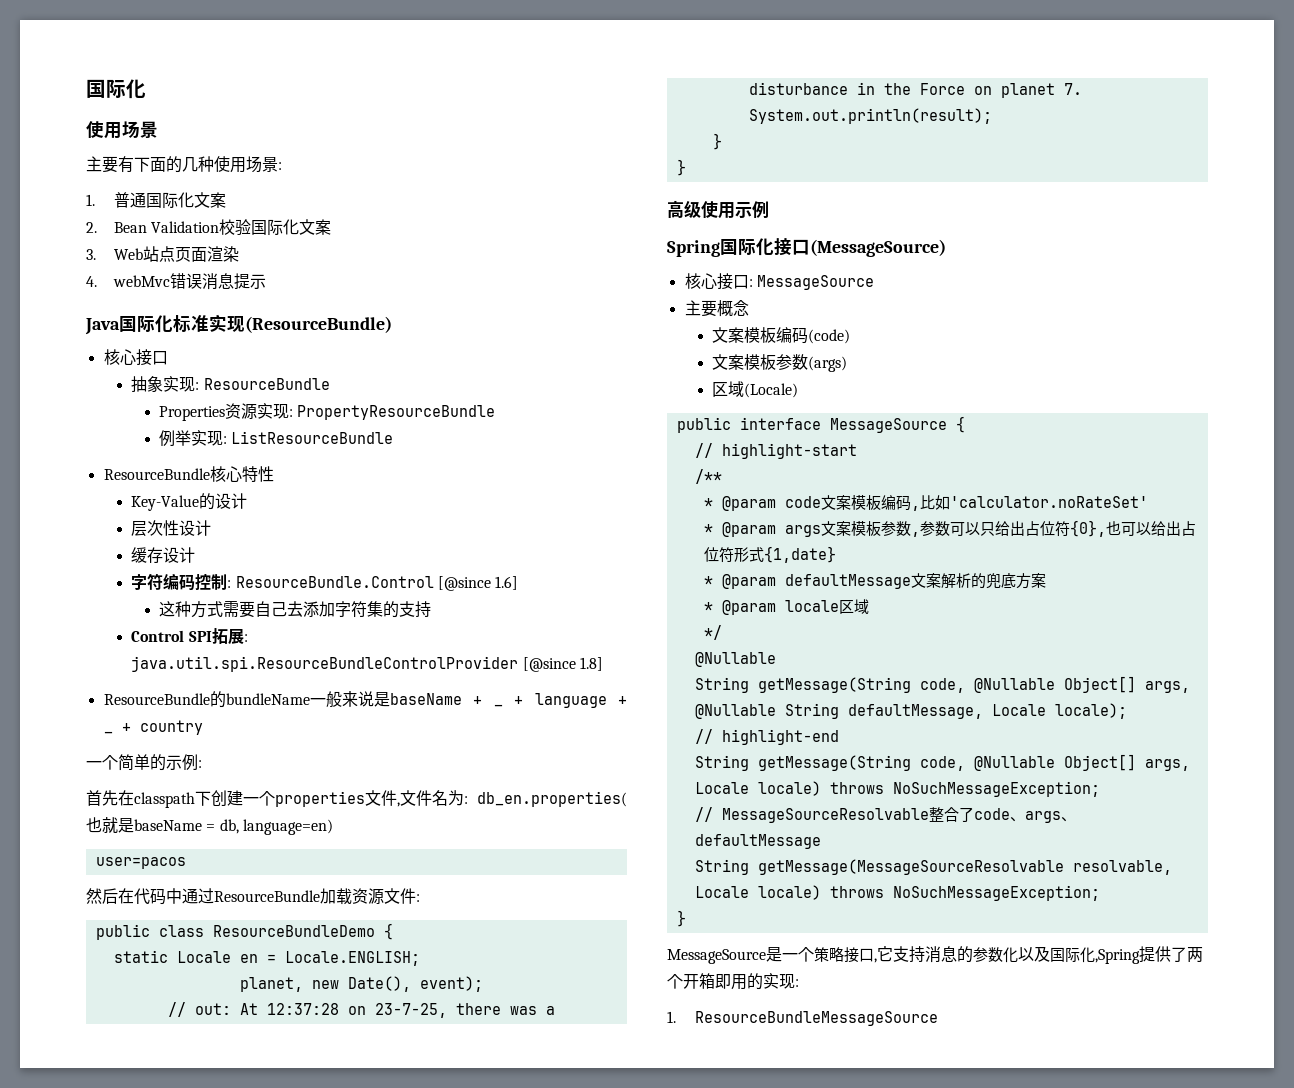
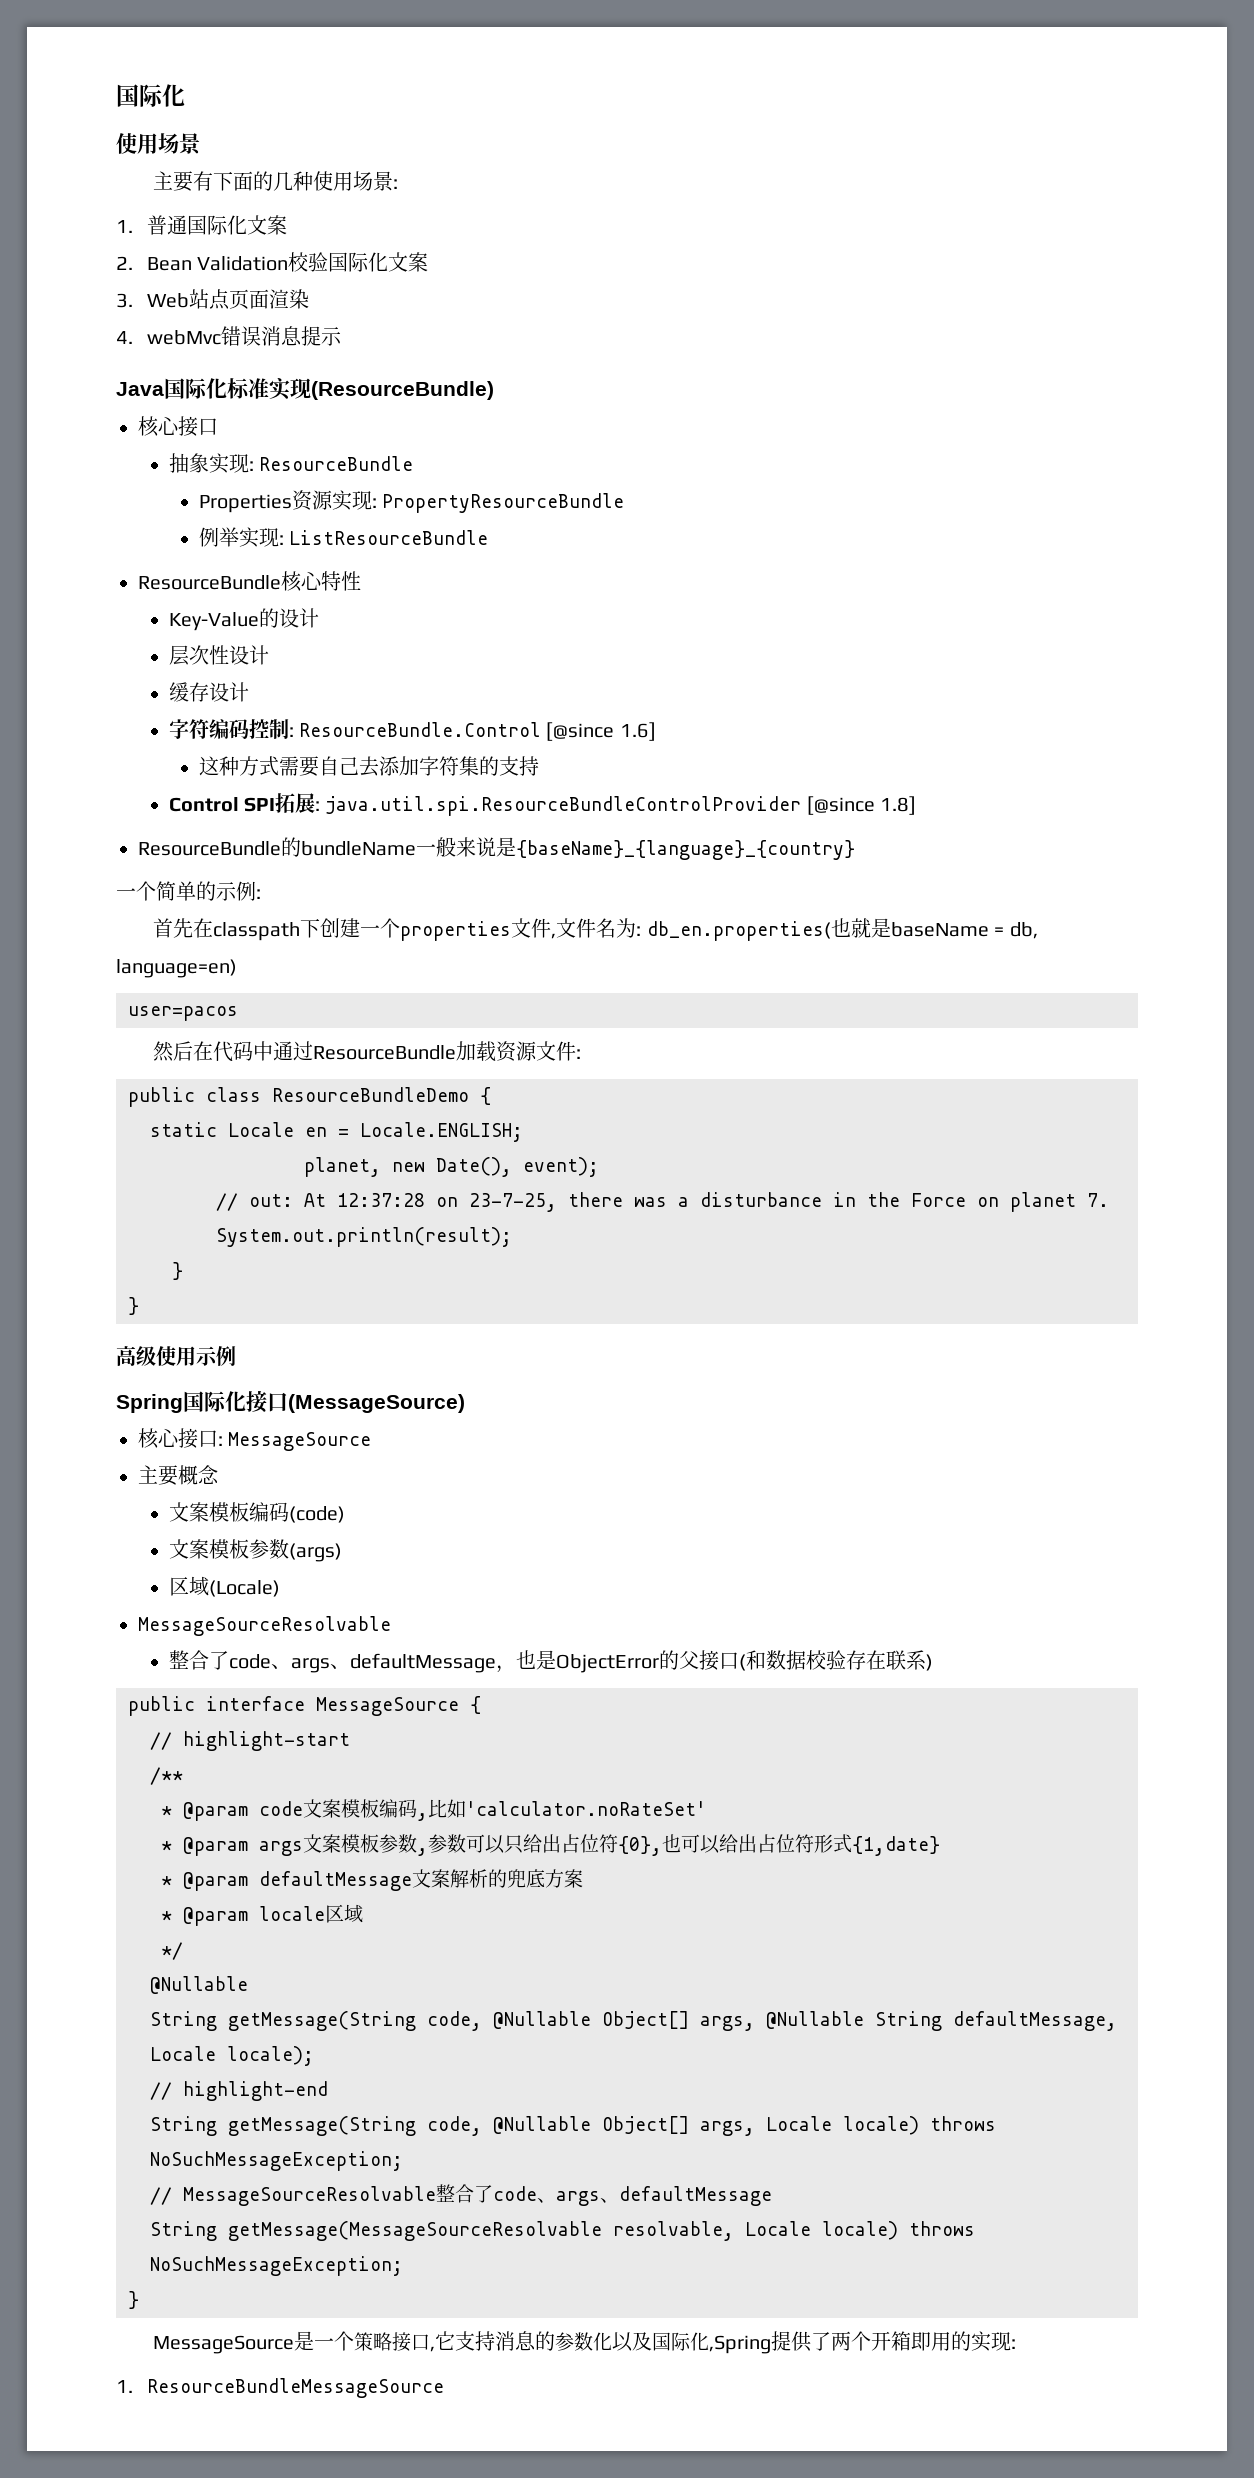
[389,693,628,708] [103,720,203,735] baseName + _ + language + _ + country -> [516,840,855,860] {baseName}_{language}_{country}
(799, 390) none -> [138,1616,391,1636] [168,1650,933,1673] // MessageSourceResolvable // 整合了code、args、defaultMessage，也是ObjectError的父接口(和数据校验存在联系)

